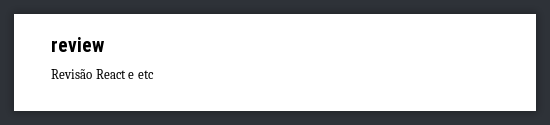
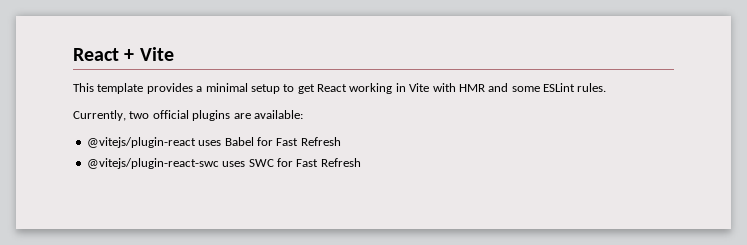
[51,37,104,52] [51,69,154,79] review // Revisão React e etc -> [73,47,174,61] [73,83,607,94] [73,110,303,121] [86,137,341,148] [86,158,361,169] React + Vite // This template provides a minimal setup to get React working in Vite with HMR and some ESLint rules. // Currently, two official plugins are available: // @vitejs/plugin-react uses Babel for Fast Refresh // @vitejs/plugin-react-swc uses SWC for Fast Refresh

